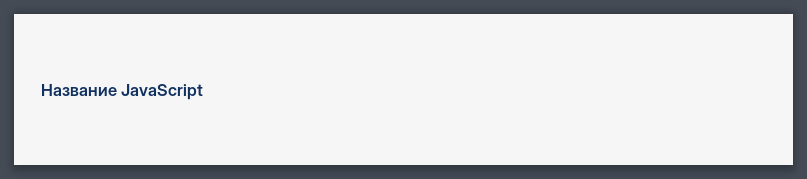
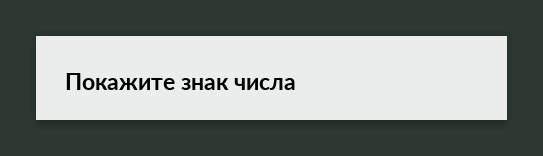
[41,84,204,100] Название JavaScript -> [65,73,297,90] Покажите знак числа

